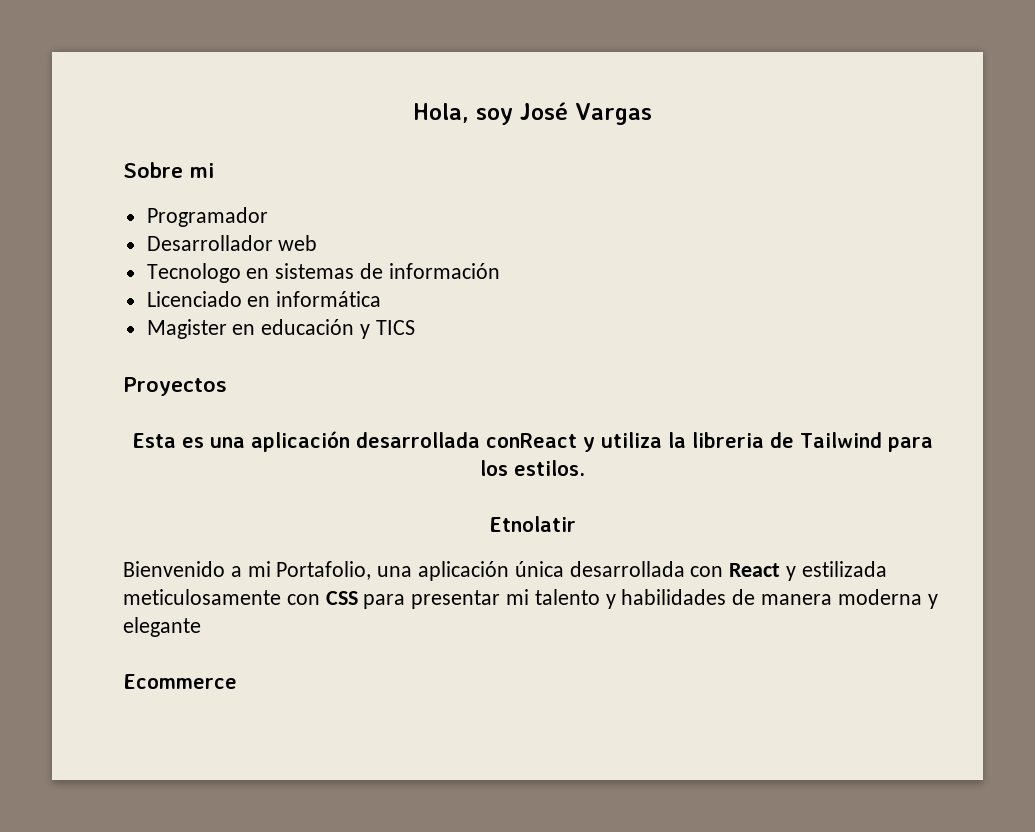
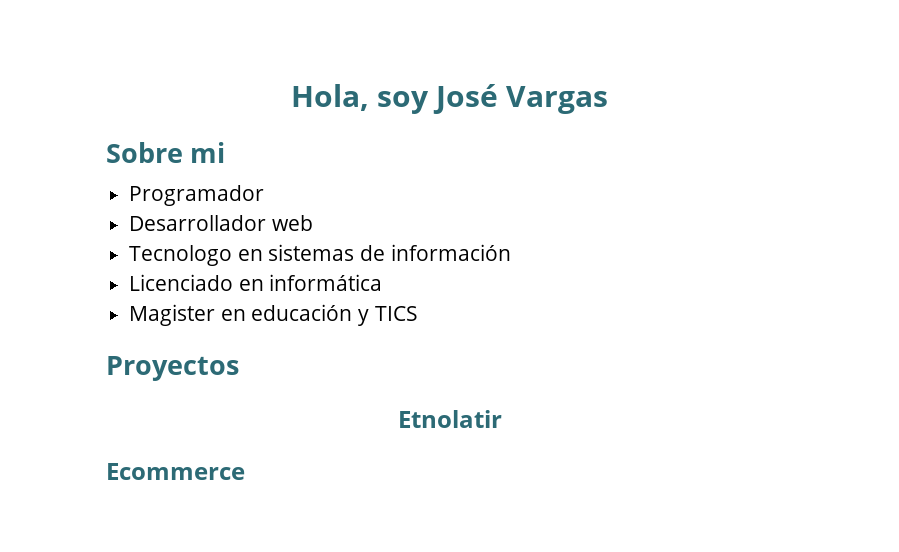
[132,431,933,452] [480,460,585,476] [489,516,576,532] [123,561,887,581] [123,589,938,609] [123,617,201,637] Esta es una aplicación desarrollada conReact y utiliza la libreria de Tailwind para los estilos. // Etnolatir // Bienvenido a mi Portafolio, una aplicación única desarrollada con React y estilizada meticulosamente con CSS para presentar mi talento y habilidades de manera moderna y elegante -> [397,410,502,428] Etnolatir

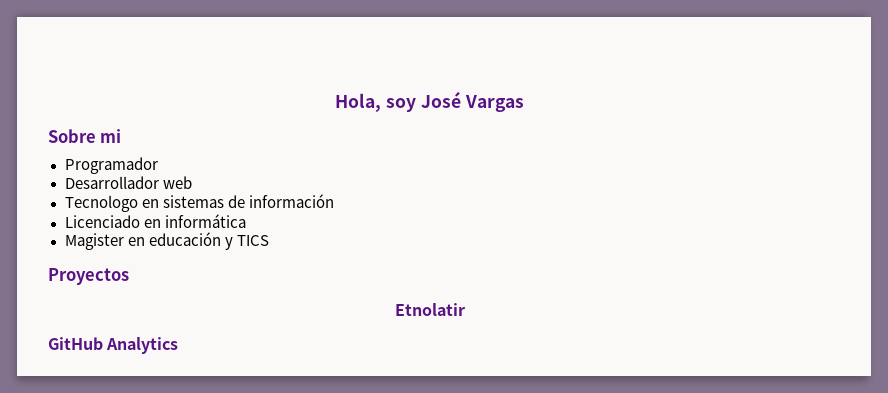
[106,463,245,480] Ecommerce -> [48,337,179,354] GitHub Analytics

